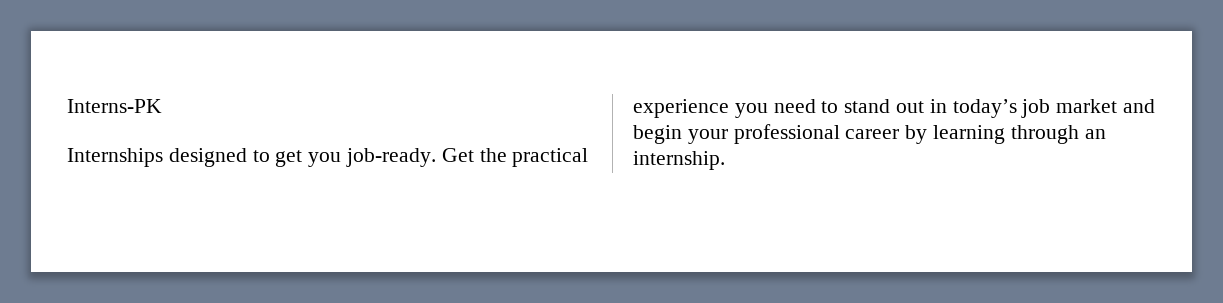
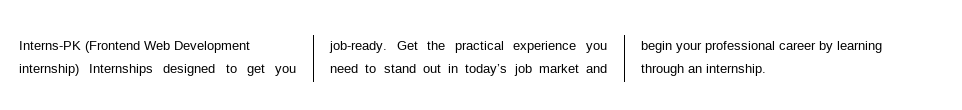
(162, 106) // -> [85,41,250,53] [19,64,79,76] (Frontend Web Development internship)

